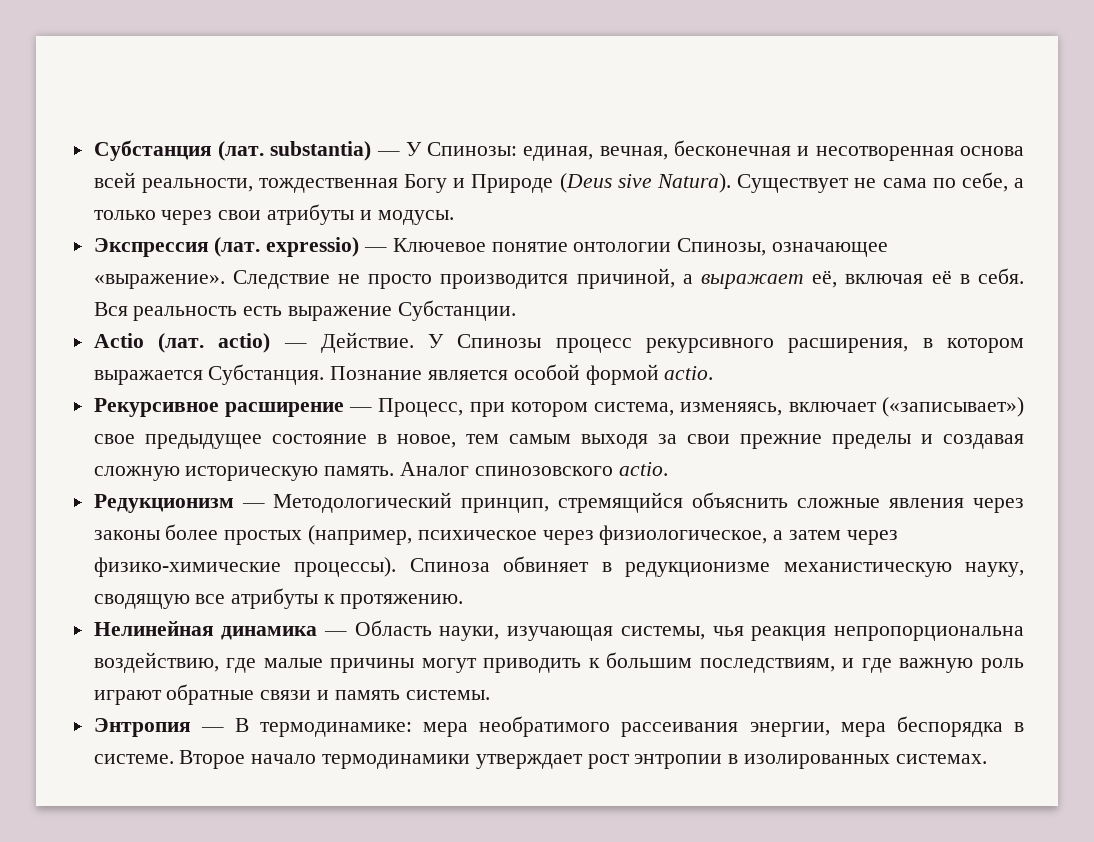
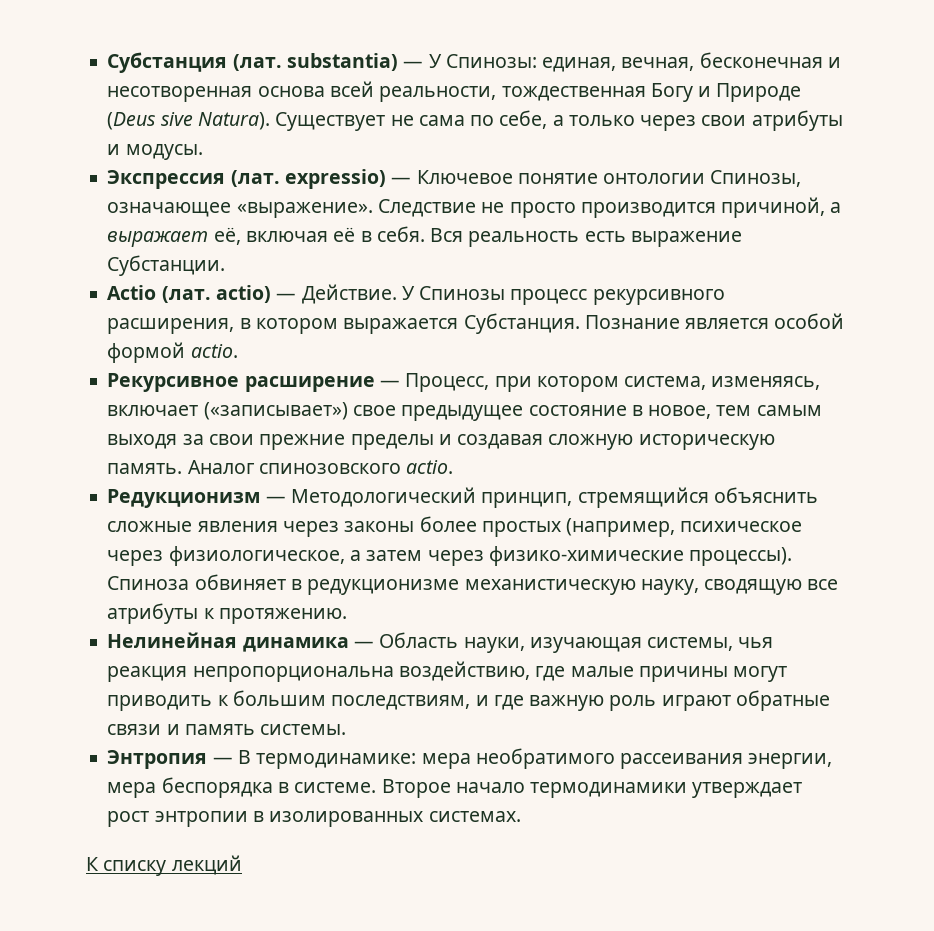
(987, 759) none -> [86,855,242,876] // К списку лекций

